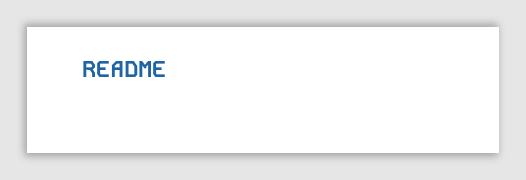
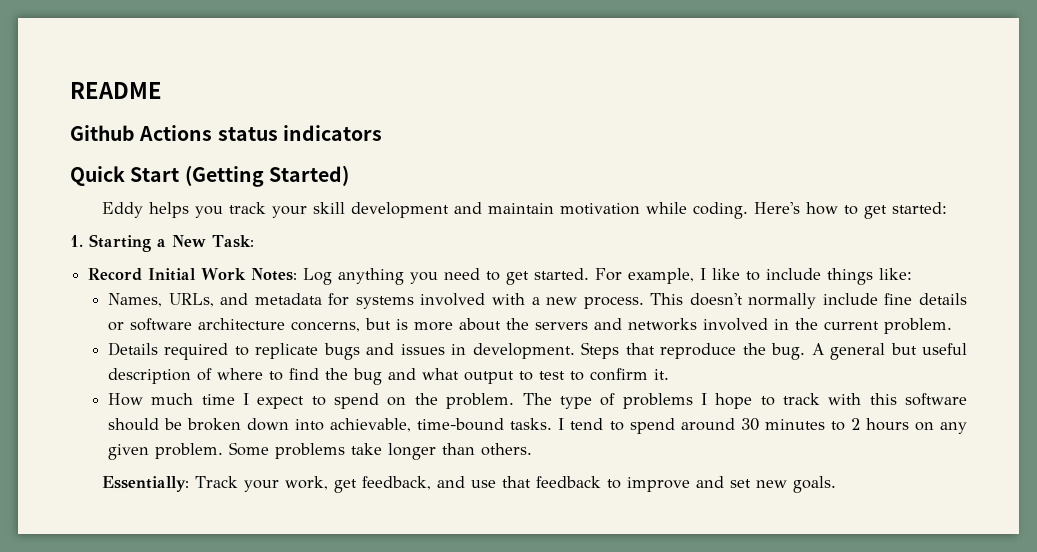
(166, 69) none -> [70,125,382,141] [70,165,349,187] [102,202,948,219] [70,234,254,252] [88,268,913,285] [108,293,968,309] [108,318,953,334] [108,342,968,360] [108,368,670,385] [108,393,968,409] [108,418,967,434] [108,442,533,460] [102,476,837,493] // Github Actions status indicators // Quick Start (Getting Started) // Eddy helps you track your skill development and maintain motivation while coding. Here's how to get started: // 1. Starting a New Task: // Record Initial Work Notes: Log anything you need to get started. For example, I like to include things like: // Names, URLs, and metadata for systems involved with a new process. This doesn't normally include fine details or software architecture concerns, but is more about the servers and networks involved in the current problem. // Details required to replicate bugs and issues in development. Steps that reproduce the bug. A general but useful description of where to find the bug and what output to test to confirm it. // How much time I expect to spend on the problem. The type of problems I hope to track with this software should be broken down into achievable, time-bound tasks. I tend to spend around 30 minutes to 2 hours on any given problem. Some problems take longer than others. // Essentially: Track your work, get feedback, and use that feedback to improve and set new goals.

